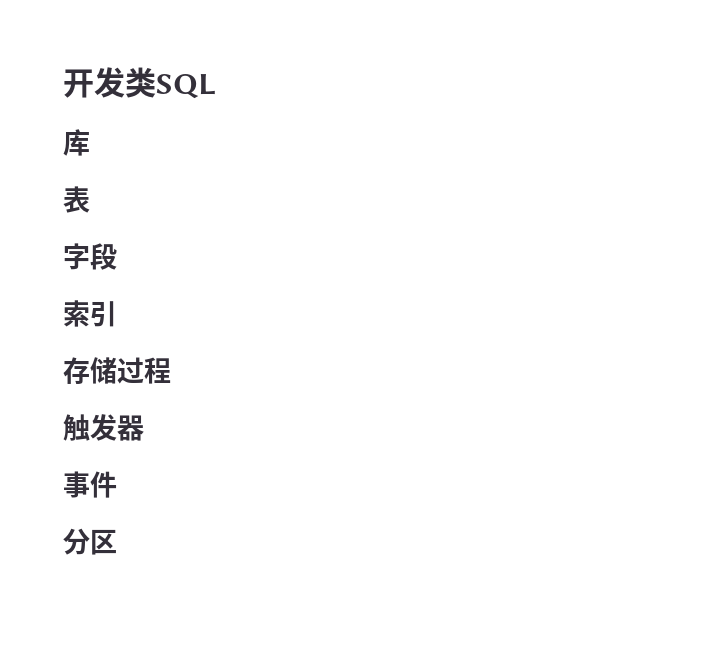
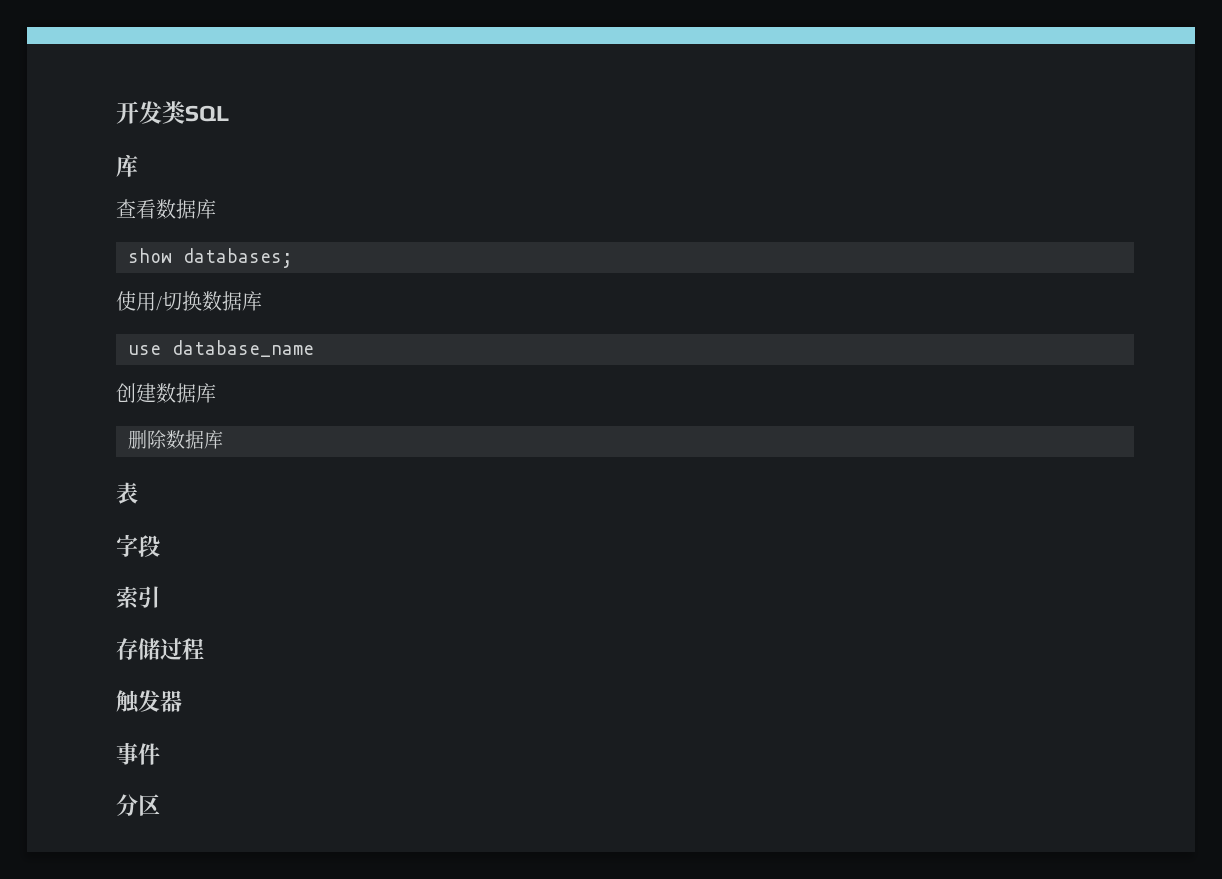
(90, 142) none -> [116,199,216,219] [128,248,293,268] [116,291,262,311] [128,340,314,357] [116,383,216,403] [128,430,223,449] // 查看数据库 // show databases; // 使用/切换数据库 // use database_name // 创建数据库 // 删除数据库

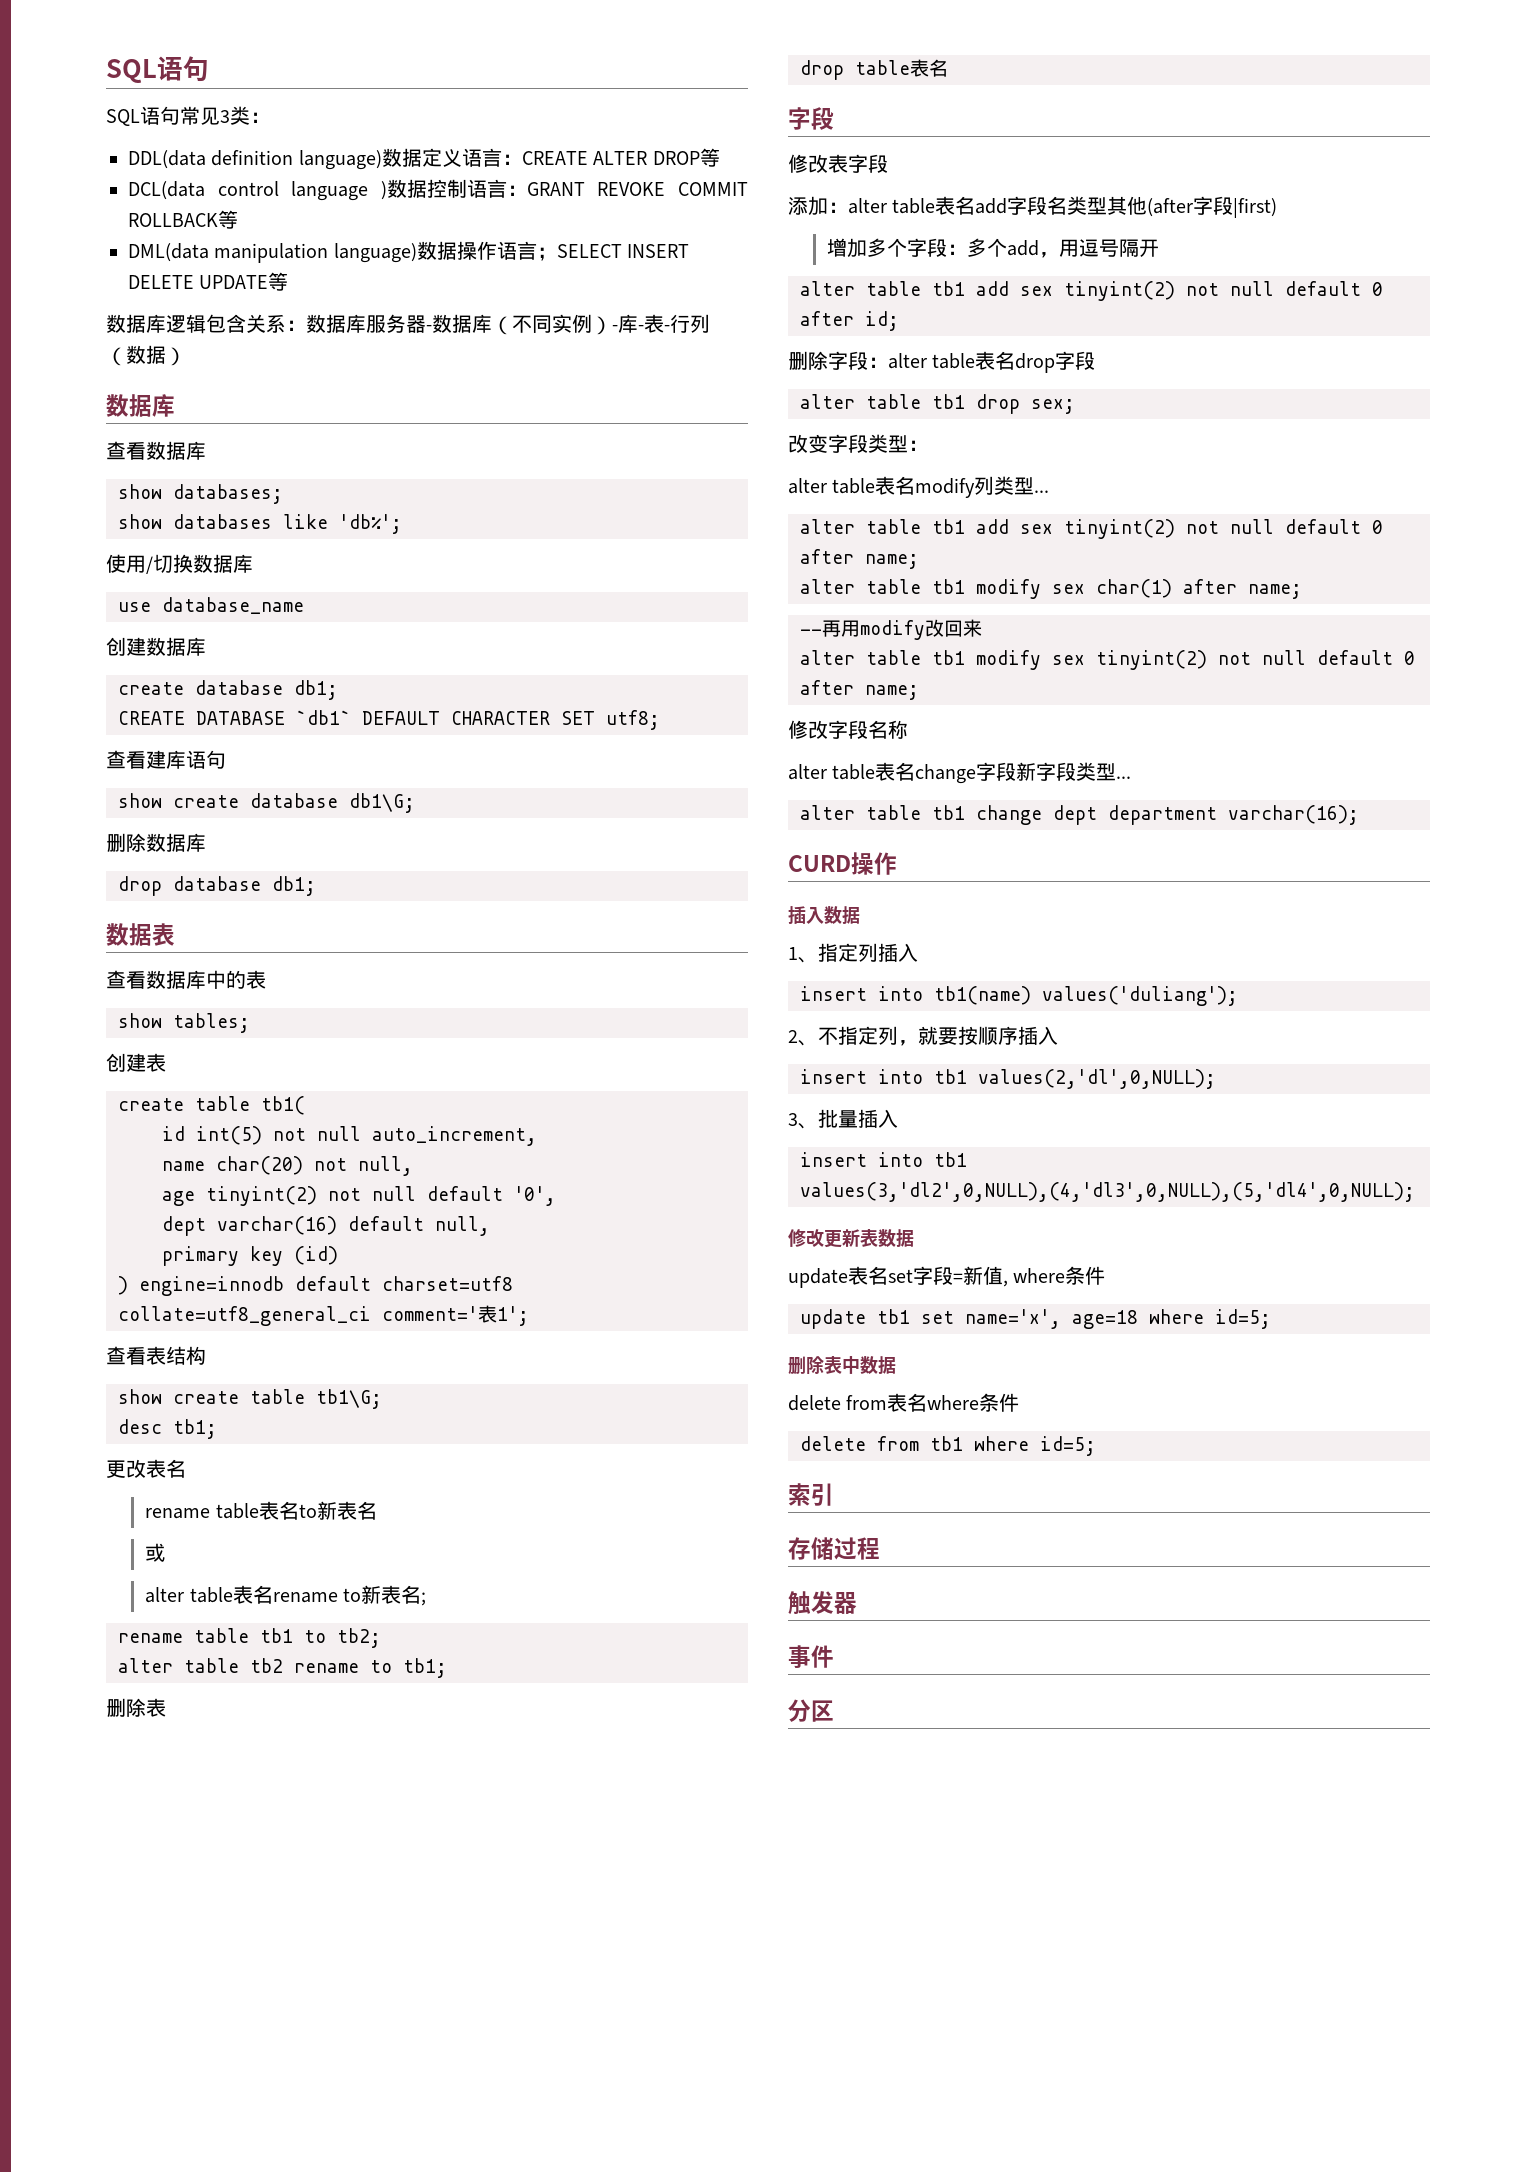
[116,101,229,124] 开发类SQL // -> [106,56,209,84] [106,106,270,126] [128,148,720,170] [128,179,749,201] [128,210,238,229] [128,241,690,263] [128,272,289,291] [106,314,710,335] [106,345,186,366] [106,394,152,417] SQL语句 // SQL语句常见3类： // DDL(data definition language)数据定义语言：CREATE ALTER DROP等 // DCL(data control language )数据控制语言：GRANT REVOKE COMMIT ROLLBACK等 // DML(data manipulation language)数据操作语言；SELECT INSERT DELETE UPDATE等 // 数据库逻辑包含关系：数据库服务器-数据库（不同实例）-库-表-行列（数据） // 数据
(293, 258) none -> [118,514,402,534] // show databases like 'db%';
[128,430,223,449] [116,482,138,504] [116,534,160,557] 删除数据库 // 表 // 字段 -> [118,680,338,700] [118,710,660,730] [106,750,226,769] [118,793,415,813] [106,833,206,852] [118,876,316,896] [106,923,175,946] [106,970,266,989] [118,1013,250,1033] [106,1053,166,1072] [118,1096,305,1115] [162,1126,537,1146] [162,1156,413,1176] [162,1186,556,1206] [162,1216,490,1236] [162,1246,338,1266] [118,1276,513,1296] [118,1305,529,1326] [106,1346,206,1365] [118,1389,382,1409] [118,1419,217,1439] [106,1459,186,1478] [145,1501,377,1520] [145,1543,166,1562] [145,1585,427,1606] [118,1628,381,1648] [118,1658,447,1678] [106,1698,166,1717] [800,59,948,80] [788,107,834,130] [788,154,888,173] [788,196,1278,218] [827,238,1160,258] [800,281,1383,301] [800,311,899,331] [788,351,1096,373] [800,394,1075,414] [788,434,928,453] [788,476,1050,498] [800,519,1383,539] [800,549,919,569] [800,579,1302,599] [800,619,982,640] [800,650,1415,670] [800,680,919,700] [788,720,908,739] [788,762,1132,784] [800,805,1359,825] [788,852,897,875] [788,906,860,924] [788,943,918,963] [800,986,1238,1006] [788,1026,1058,1046] [800,1069,1216,1089] [788,1109,898,1129] [800,1152,967,1167] [800,1182,1415,1202] [788,1229,914,1248] [788,1266,1106,1288] [800,1309,1271,1329] [788,1356,896,1375] [788,1393,1020,1412] [800,1436,1096,1456] create database db1; // CREATE DATABASE `db1` DEFAULT CHARACTER SET utf8; // 查看建库语句 // show create database db1\G; // 删除数据库 // drop database db1; // 数据表 // 查看数据库中的表 // show tables; // 创建表 // create table tb1( // id int(5) not null auto_increment, // name char(20) not null, // age tinyint(2) not null default '0', // dept varchar(16) default null, // primary key (id) // ) engine=innodb default charset=utf8 collate=utf8_general_ci comment='表1'; // 查看表结构 // show create table tb1\G; // desc tb1; // 更改表名 // rename table表名to新表名 // 或 // alter table表名rename to新表名; // rename table tb1 to tb2; // alter table tb2 rename to tb1; // 删除表 // drop table表名 // 字段 // 修改表字段 // 添加：alter table表名add字段名类型其他(after字段|first) // 增加多个字段：多个add，用逗号隔开 // alter table tb1 add sex tinyint(2) not null default 0 after id; // 删除字段：alter table表名drop字段 // alter table tb1 drop sex; // 改变字段类型： // alter table表名modify列类型... // alter table tb1 add sex tinyint(2) not null default 0 after name; // alter table tb1 modify sex char(1) after name; // --再用modify改回来 // alter table tb1 modify sex tinyint(2) not null default 0 after name; // 修改字段名称 // alter table表名change字段新字段类型... // alter table tb1 change dept department varchar(16); // CURD操作 // 插入数据 // 1、指定列插入 // insert into tb1(name) values('duliang'); // 2、不指定列，就要按顺序插入 // insert into tb1 values(2,'dl',0,NULL); // 3、批量插入 // insert into tb1 values(3,'dl2',0,NULL),(4,'dl3',0,NULL),(5,'dl4',0,NULL); // 修改更新表数据 // update表名set字段=新值, where条件 // update tb1 set name='x', age=18 where id=5; // 删除表中数据 // delete from表名where条件 // delete from tb1 where id=5;

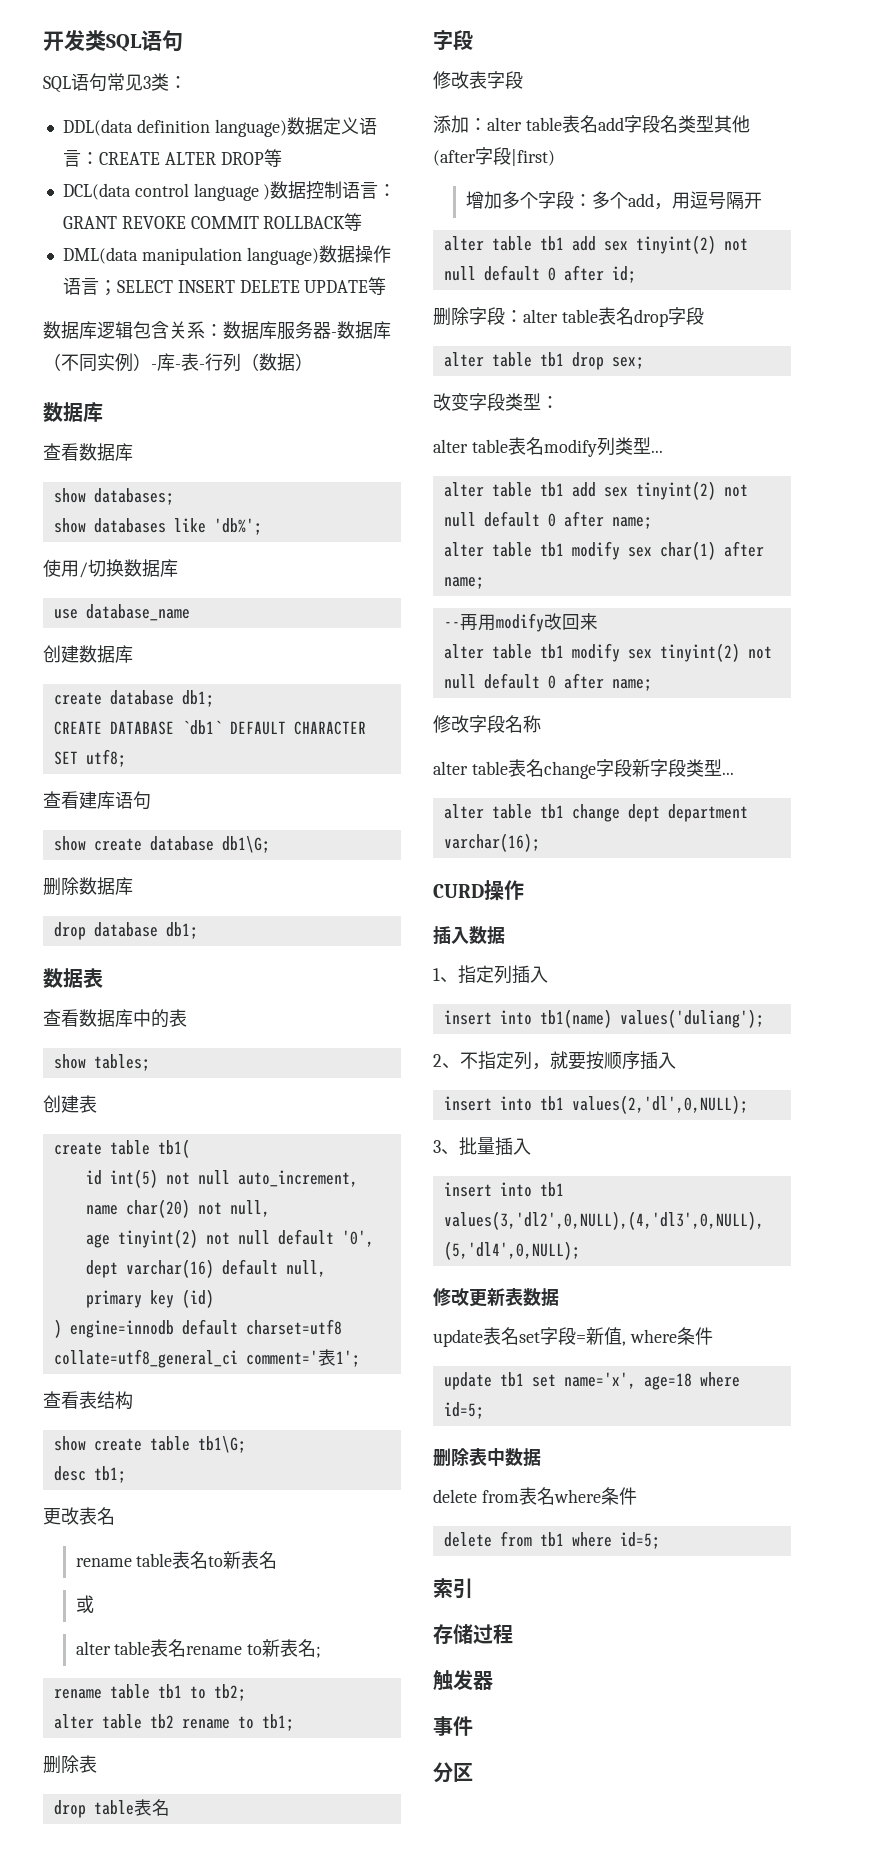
(106, 71) none -> [43,30,106,51] 开发类

